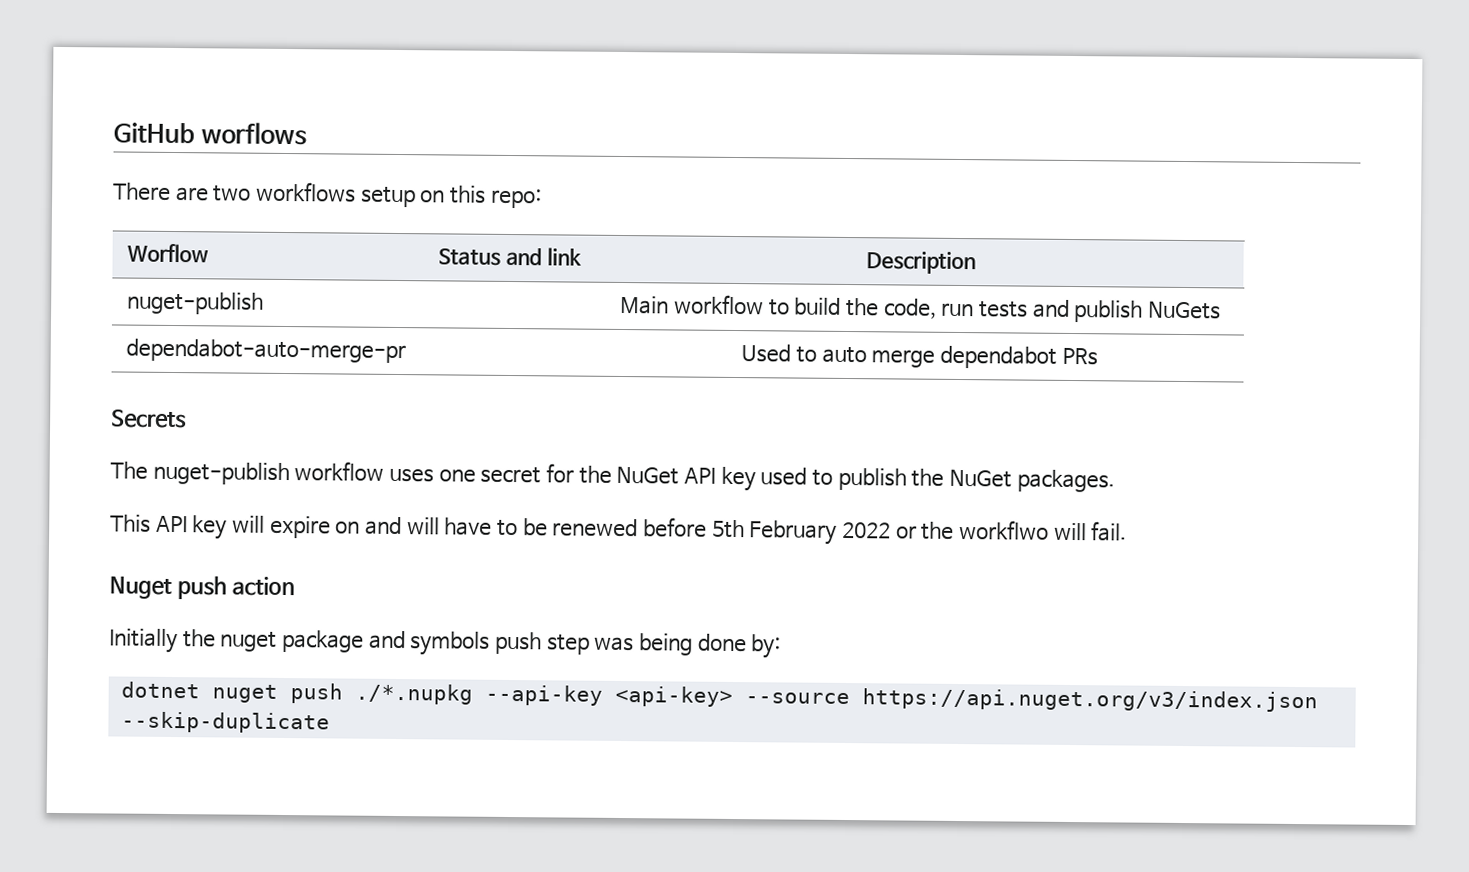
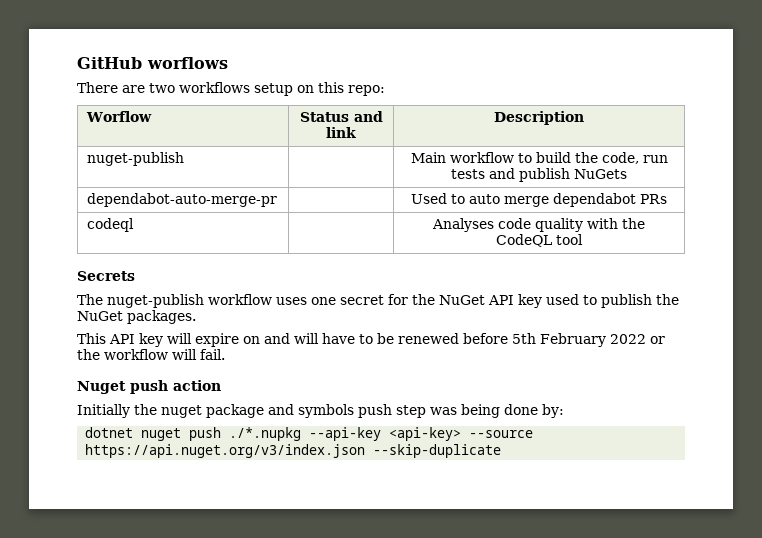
(1098, 356) none -> [87,218,135,232] [432,218,645,232] [496,234,583,247] // codeql | | Analyses code quality with the CodeQL tool
[958,519,1049,540] workflwo -> [104,349,168,360] workflow

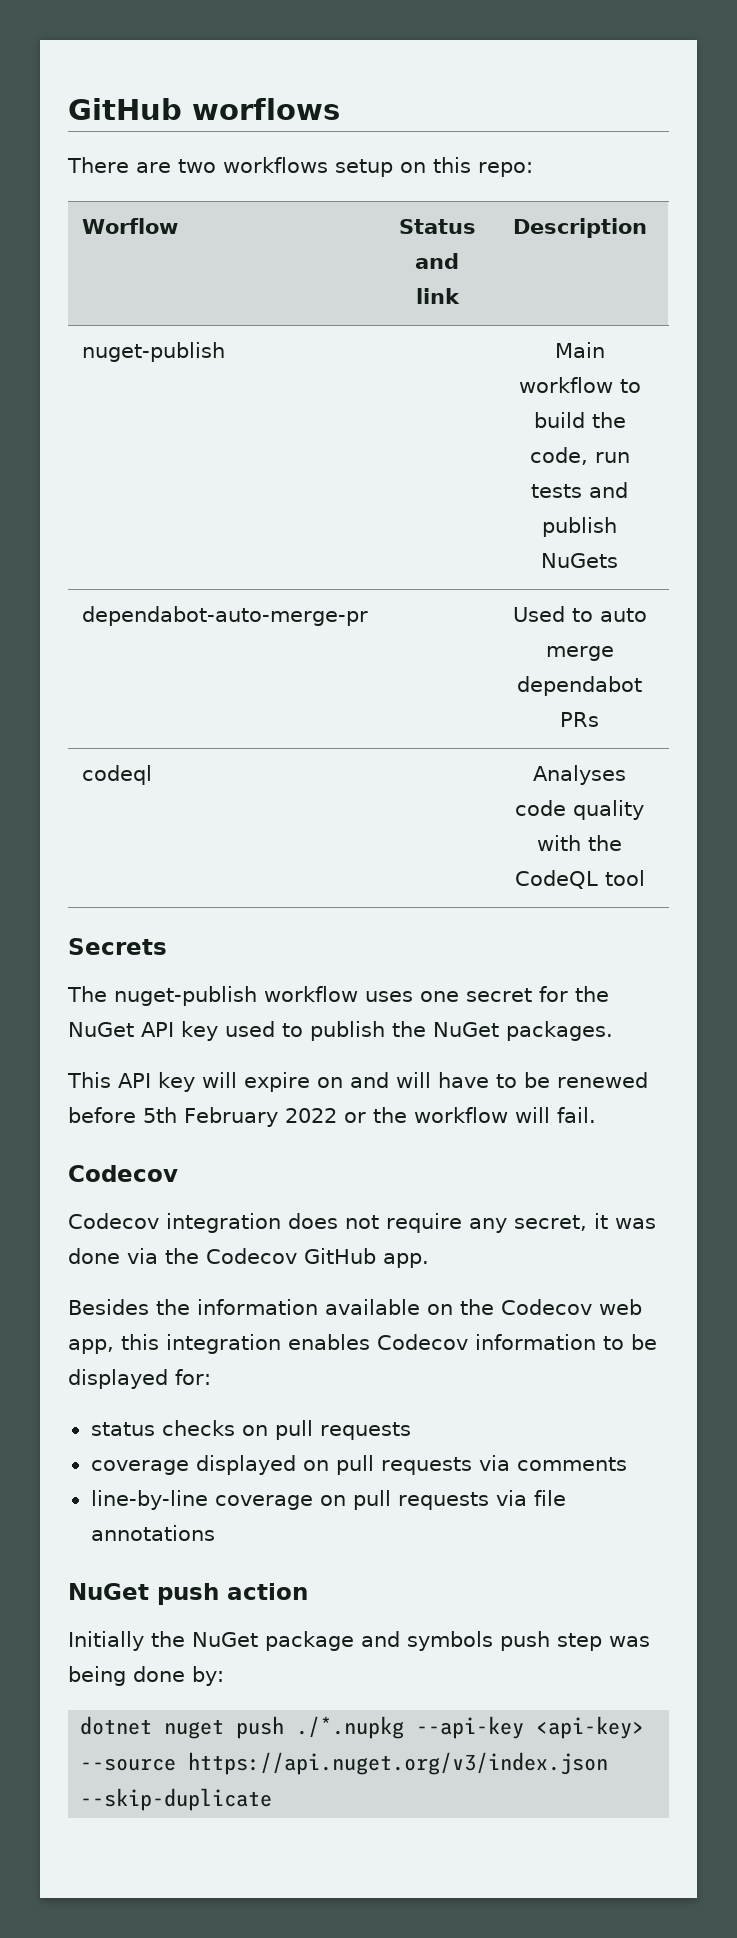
[77,381,126,394] Nuget -> [68,1165,178,1182] [68,1213,656,1233] [68,1248,429,1268] [68,1299,642,1315] [68,1334,657,1354] [68,1369,211,1389] [90,1420,411,1440] [90,1455,627,1475] [90,1490,566,1510] [90,1525,215,1541] [68,1583,149,1600] Codecov // Codecov integration does not require any secret, it was done via the Codecov GitHub app. // Besides the information available on the Codecov web app, this integration enables Codecov information to be displayed for: // status checks on pull requests // coverage displayed on pull requests via comments // line-by-line coverage on pull requests via file annotations // NuGet
[161,405,202,418] nuget -> [192,1632,258,1647] NuGet

